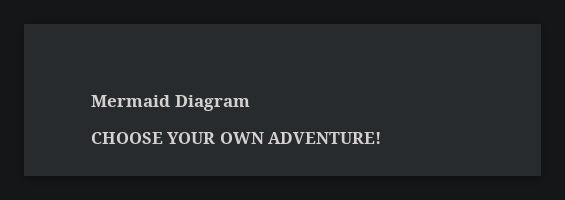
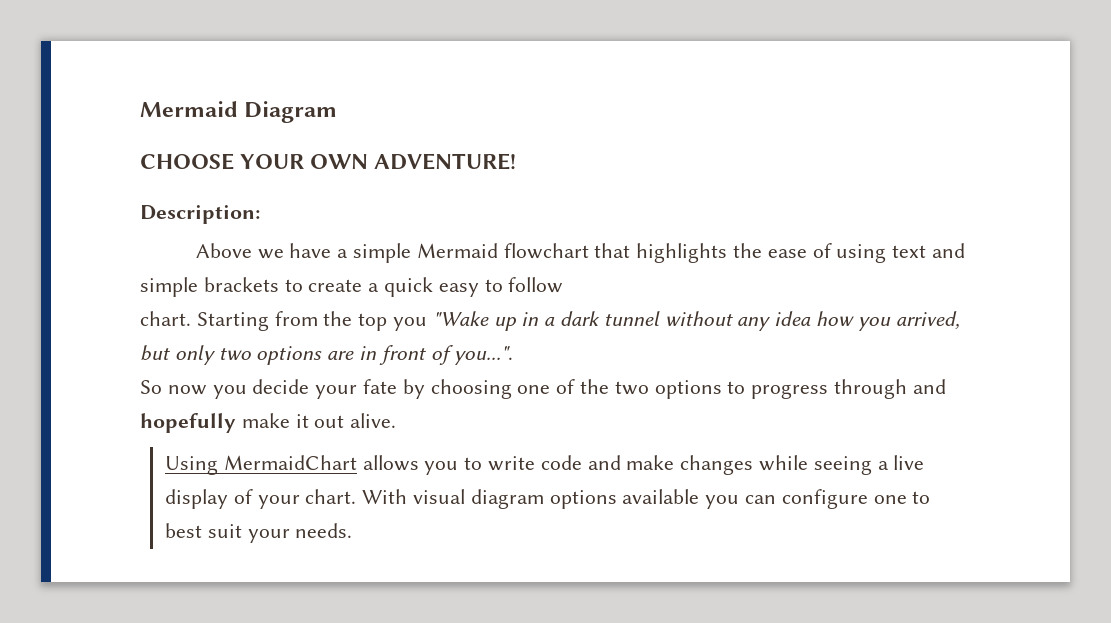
(382, 138) none -> [140,205,260,224] [195,243,965,263] [140,277,564,297] [140,311,960,331] [140,345,514,365] [140,379,946,399] [140,413,397,433] [164,455,925,475] [164,489,931,509] [164,523,353,543] // Description: // Above we have a simple Mermaid flowchart that highlights the ease of using text and simple brackets to create a quick easy to follow // chart. Starting from the top you "Wake up in a dark tunnel without any idea how you arrived, but only two options are in front of you...". // So now you decide your fate by choosing one of the two options to progress through and hopefully make it out alive. // Using MermaidChart allows you to write code and make changes while seeing a live display of your chart. With visual diagram options available you can configure one to best suit your needs.

